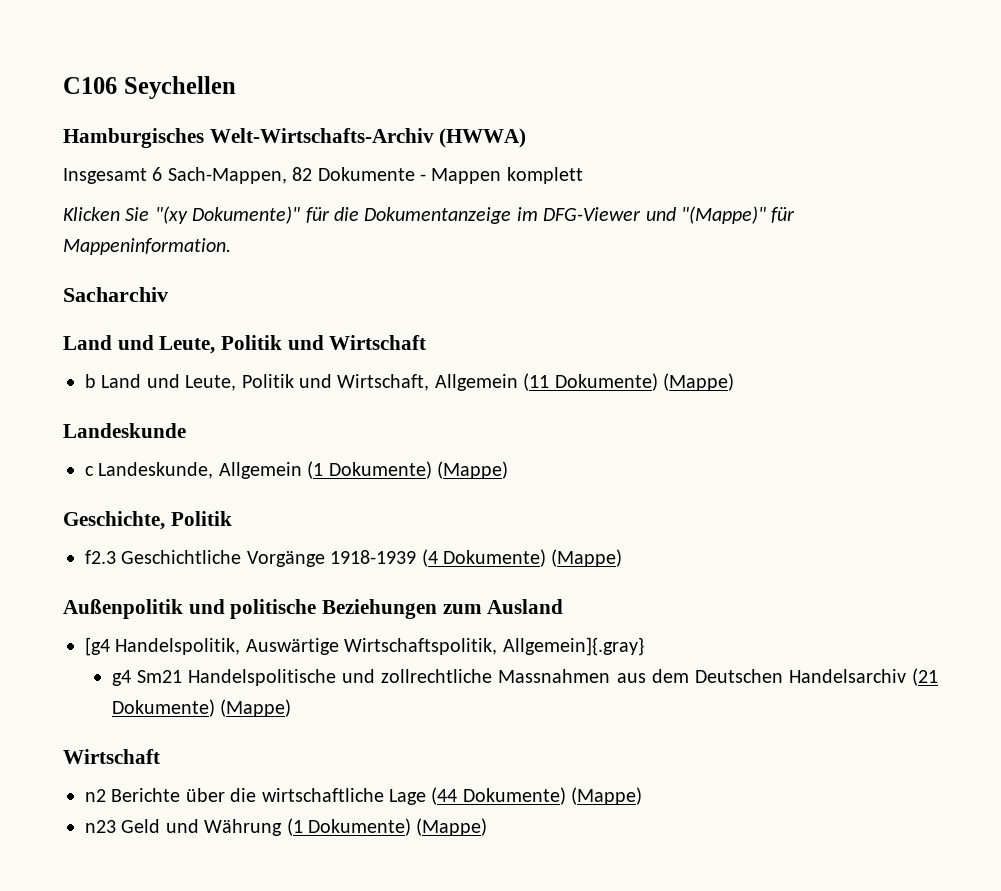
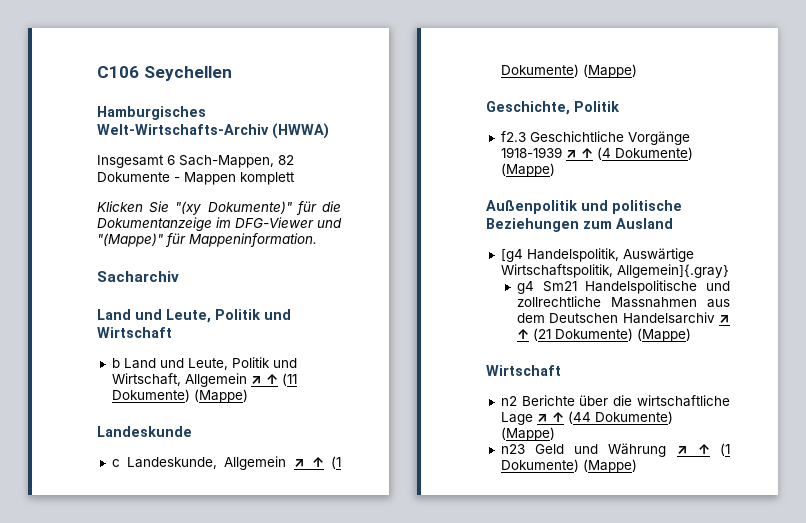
(518, 382) none -> [250,374,278,384] ↗ ↑
(302, 470) none -> [293,457,324,467] ↗ ↑
(417, 557) none -> [565,148,593,158] ↗ ↑
(906, 676) none -> [719,315,730,323] [516,329,529,339] ↗ ↑
(426, 797) none -> [536,412,564,422] ↗ ↑
(283, 827) none -> [676,444,710,454] ↗ ↑

